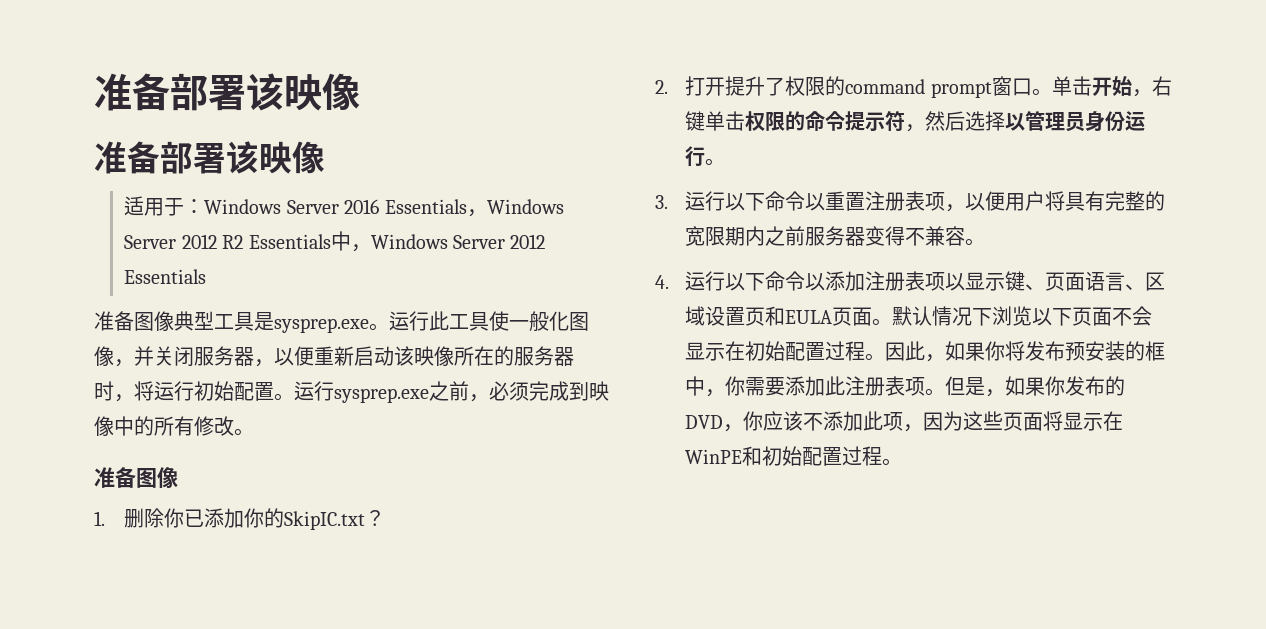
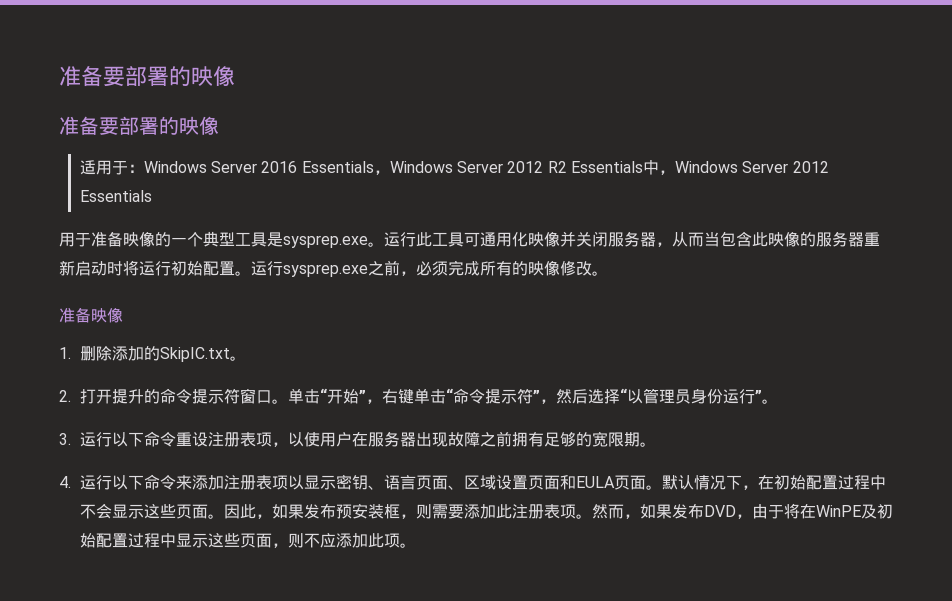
[94,73,284,111] 准备部署该 -> [59,66,191,87] 准备要部署的
[160,141,259,174] 部署该 -> [99,116,179,135] 要部署的
[94,311,174,331] 准备图像 -> [59,231,203,247] 用于准备映像的一个
[489,311,589,331] [94,346,574,367] [94,381,134,402] 使一般化图像，并关闭服务器，以便重新启动该映像所在的服务器时， -> [464,231,880,247] [59,260,123,276] 可通用化映像并关闭服务器，从而当包含此映像的服务器重新启动时
[569,381,609,401] [94,416,194,436] 到映像中的所有 -> [480,261,560,276] 所有的映像
[136,468,157,488] 图 -> [91,308,107,323] 映
[164,508,386,530] 你已添加你的SkipIC.txt？ -> [111,346,246,362] 添加的SkipIC.txt。
[765,76,1172,98] [685,111,906,131] 了权限的command prompt窗口。单击开始，右键单击权限的命令提示符 -> [143,388,540,404] 的命令提示符窗口。单击“开始”，右键单击“命令提示符”
(1006, 121) none -> [619,388,627,402] “
(706, 156) none -> [754,390,762,402] ”
[805,191,866,211] 以重置 -> [175,432,208,447] 重设
[985,191,1166,211] [685,226,966,246] 便用户将具有完整的宽限期内之前服务器变得不兼容 -> [303,431,640,447] 使用户在服务器出现故障之前拥有足够的宽限期
[805,273,826,291] 以 -> [175,475,192,490] 来
[1005,271,1126,291] 键、页面语言 -> [335,474,448,490] 密钥、语言页面
(766, 316) none -> [543,475,560,490] 面
[992,306,1153,326] [685,341,866,361] 浏览以下页面不会显示在初始配置过程 -> [741,475,886,490] [79,503,208,519] ，在初始配置过程中不会显示这些页面
[985,341,1026,361] 你将 -> (304, 511) none
[1125,341,1166,361] [685,376,746,397] 的框中，你 -> [383,504,432,519] 框，则
[945,376,1126,397] [685,411,1124,432] [685,446,883,466] 但是，如果你发布的DVD，你应该不添加此项，因为这些页面将显示在WinPE和初始配置过程 -> [591,503,893,519] [79,533,400,548] 然而，如果发布DVD，由于将在WinPE及初始配置过程中显示这些页面，则不应添加此项

